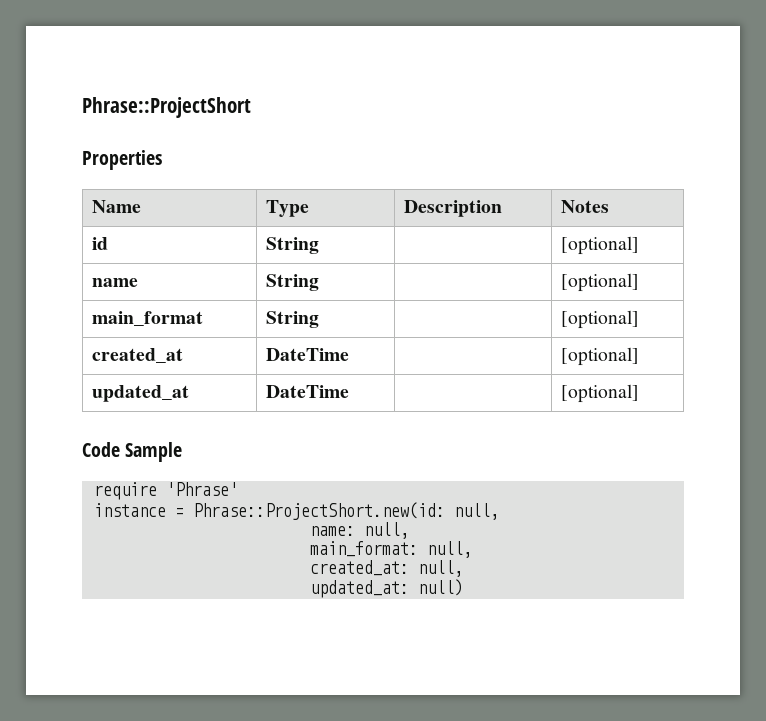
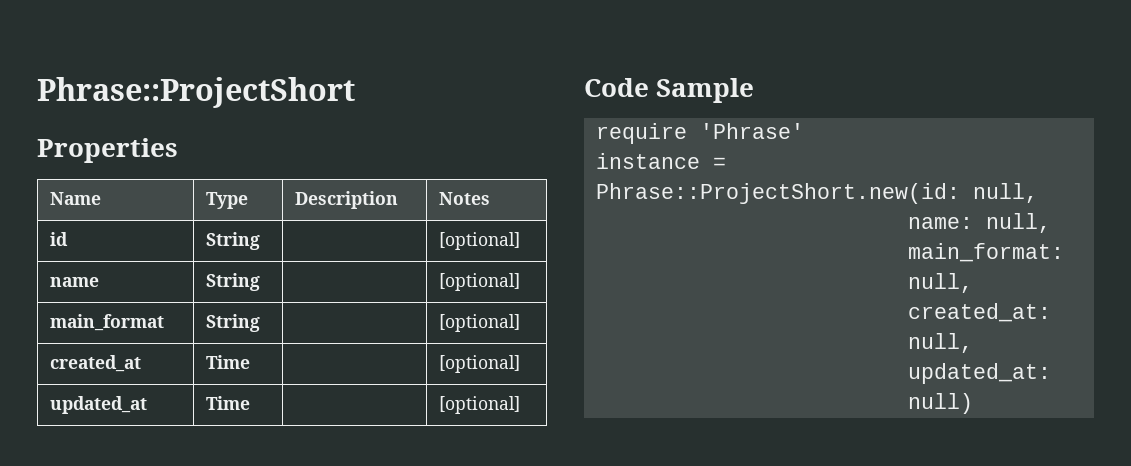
[266,348,350,361] DateTime -> [205,355,250,369] Time
[266,385,350,398] DateTime -> [205,396,250,410] Time

